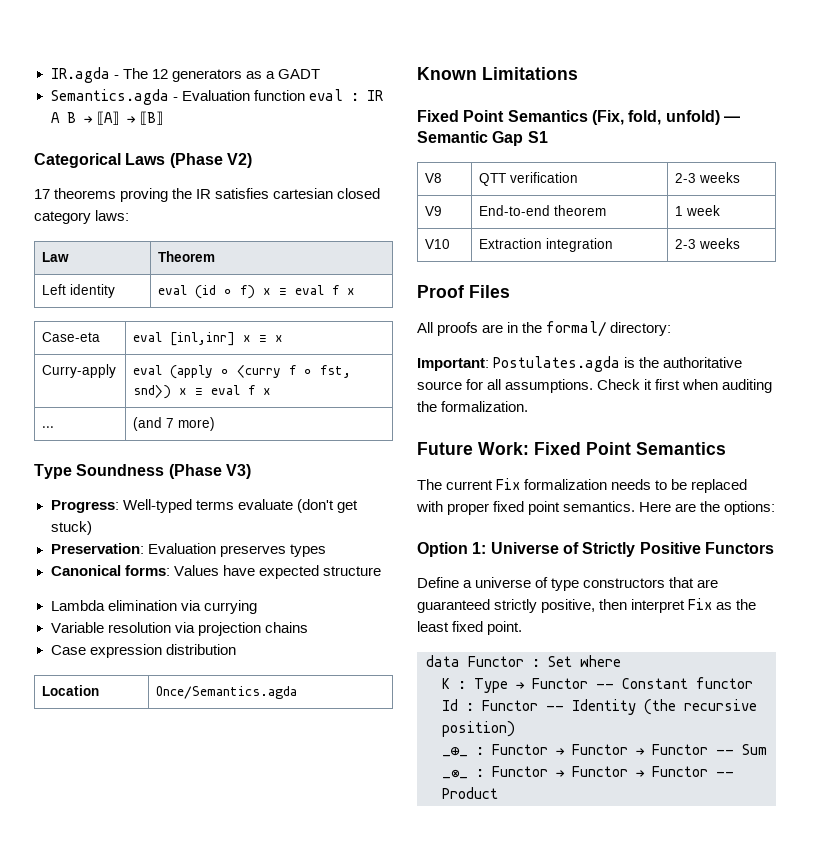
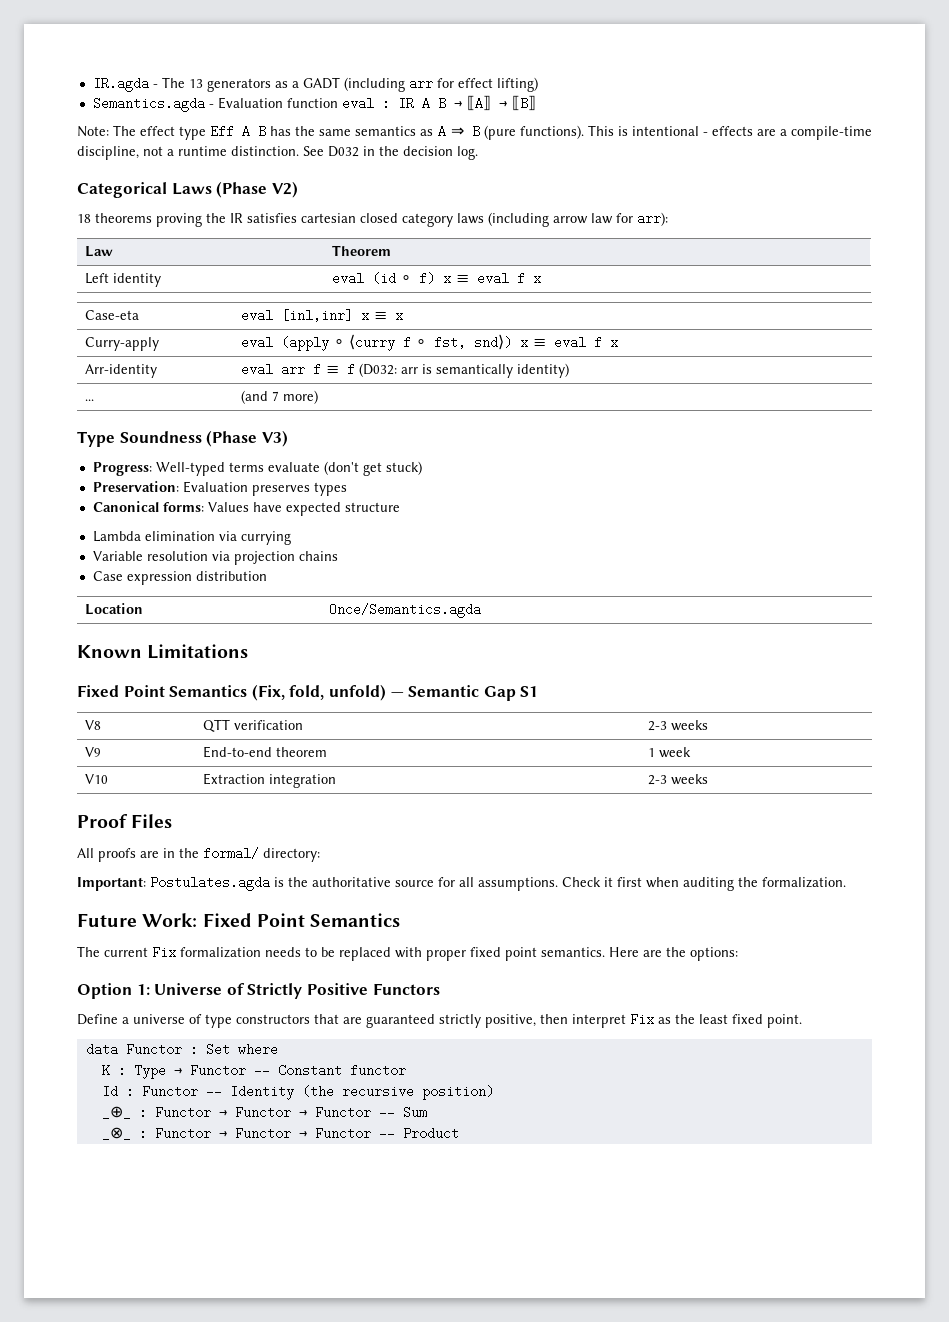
[151,69,168,79] 12 -> [188,79,203,88] 13
(320, 74) none -> [343,77,538,92] (including arr for effect lifting)
(163, 118) none -> [77,125,873,140] [77,146,478,160] // Note: The effect type Eff A B has the same semantics as A ⇒ B (pure functions). This is intentional - effects are a compile-time discipline, not a runtime distinction. See D032 in the decision log.
[34,189,50,199] 17 -> [77,214,91,223] 18
[95,210,130,221] laws: -> [457,212,668,227] laws (including arrow law for arr):
(272, 391) none -> [85,364,158,378] [241,363,570,378] // Arr-identity | eval arr f ≡ f (D032: arr is semantically identity)

